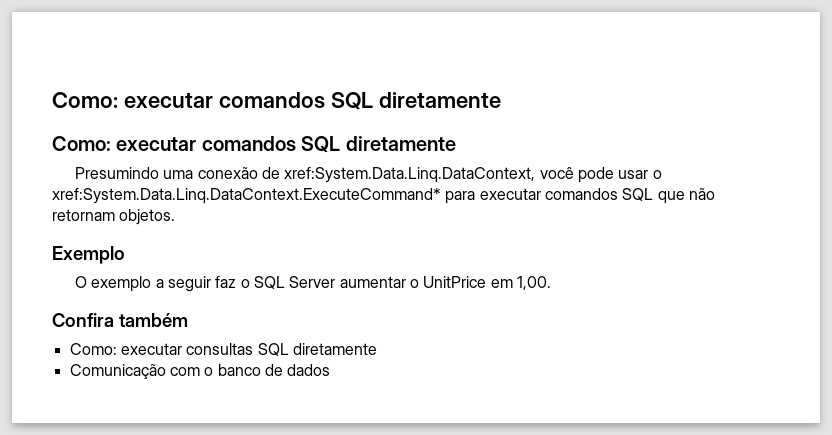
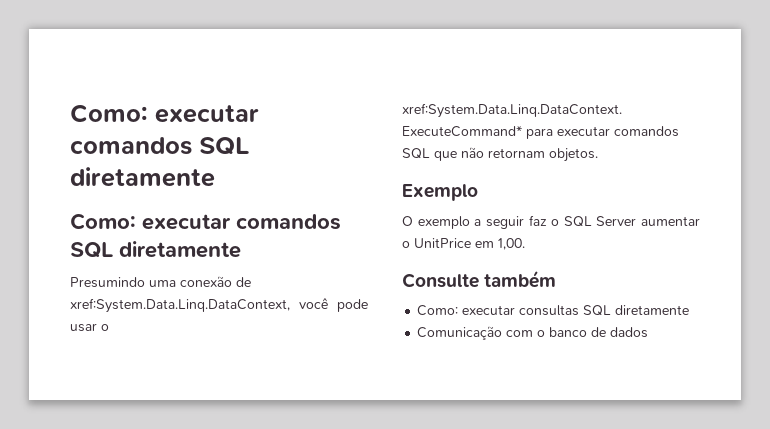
[52,313,114,327] Confira -> [402,273,479,288] Consulte

